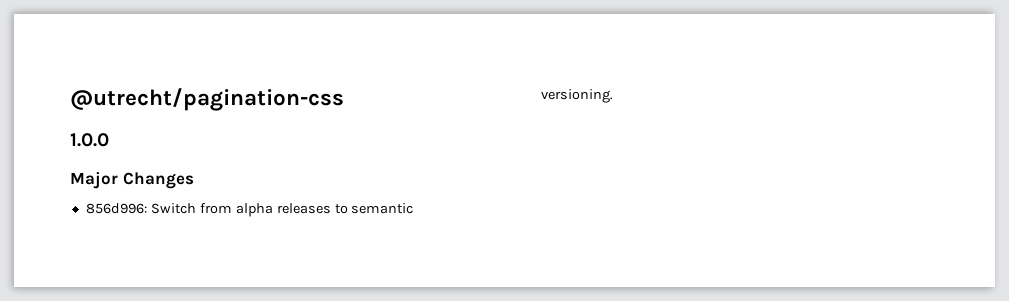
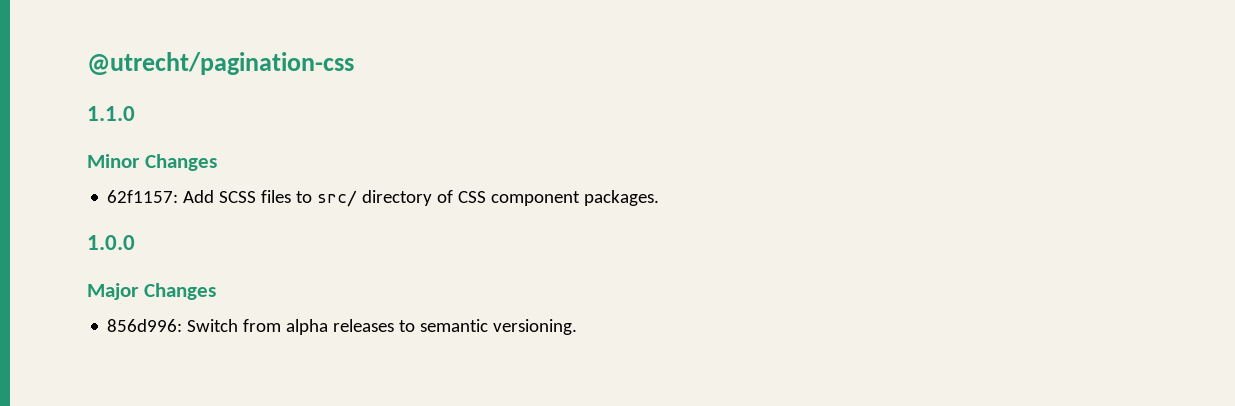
(344, 99) none -> [87,106,135,121] [87,154,217,171] [107,190,660,207] // 1.1.0 // Minor Changes // 62f1157: Add SCSS files to src/ directory of CSS component packages.

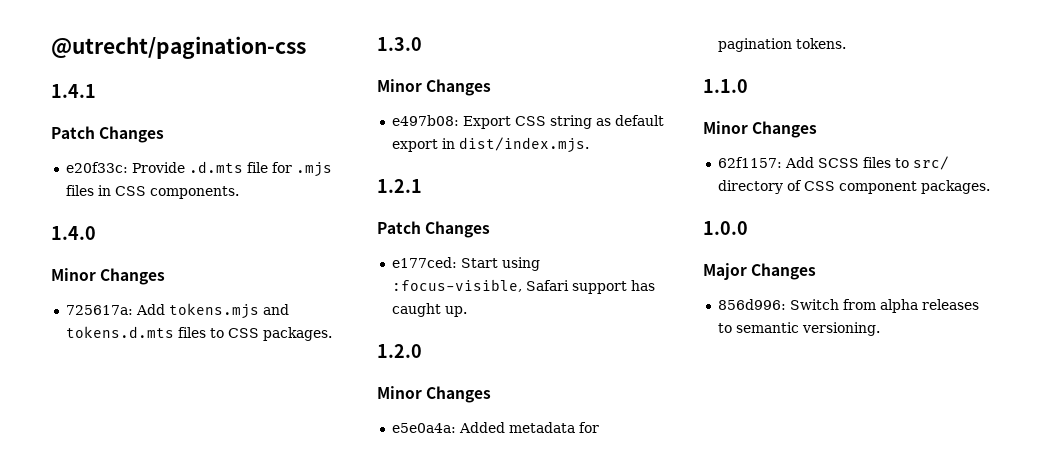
(354, 63) none -> [51,84,96,98] [51,126,165,143] [65,161,332,177] [65,185,239,199] [51,226,96,240] [51,268,166,285] [65,303,289,319] [65,326,332,341] [377,37,422,51] [377,79,492,96] [391,115,664,129] [391,137,589,153] [377,179,422,193] [377,221,491,238] [391,257,540,271] [391,279,655,294] [391,303,467,317] [377,344,422,358] [377,386,492,403] [391,422,599,433] [717,38,846,52] // 1.4.1 // Patch Changes // e20f33c: Provide .d.mts file for .mjs files in CSS components. // 1.4.0 // Minor Changes // 725617a: Add tokens.mjs and tokens.d.mts files to CSS packages. // 1.3.0 // Minor Changes // e497b08: Export CSS string as default export in dist/index.mjs. // 1.2.1 // Patch Changes // e177ced: Start using :focus-visible, Safari support has caught up. // 1.2.0 // Minor Changes // e5e0a4a: Added metadata for pagination tokens.

